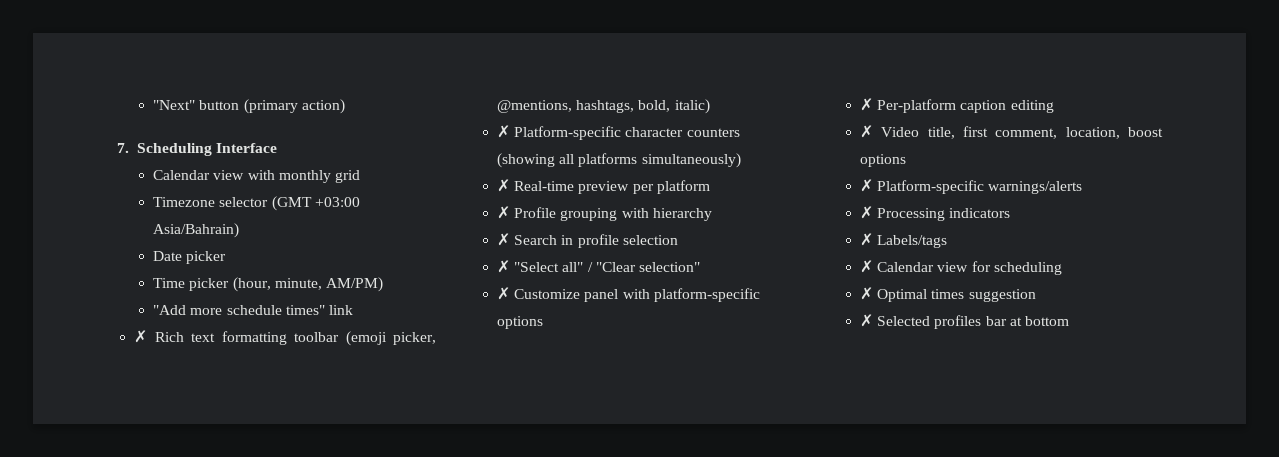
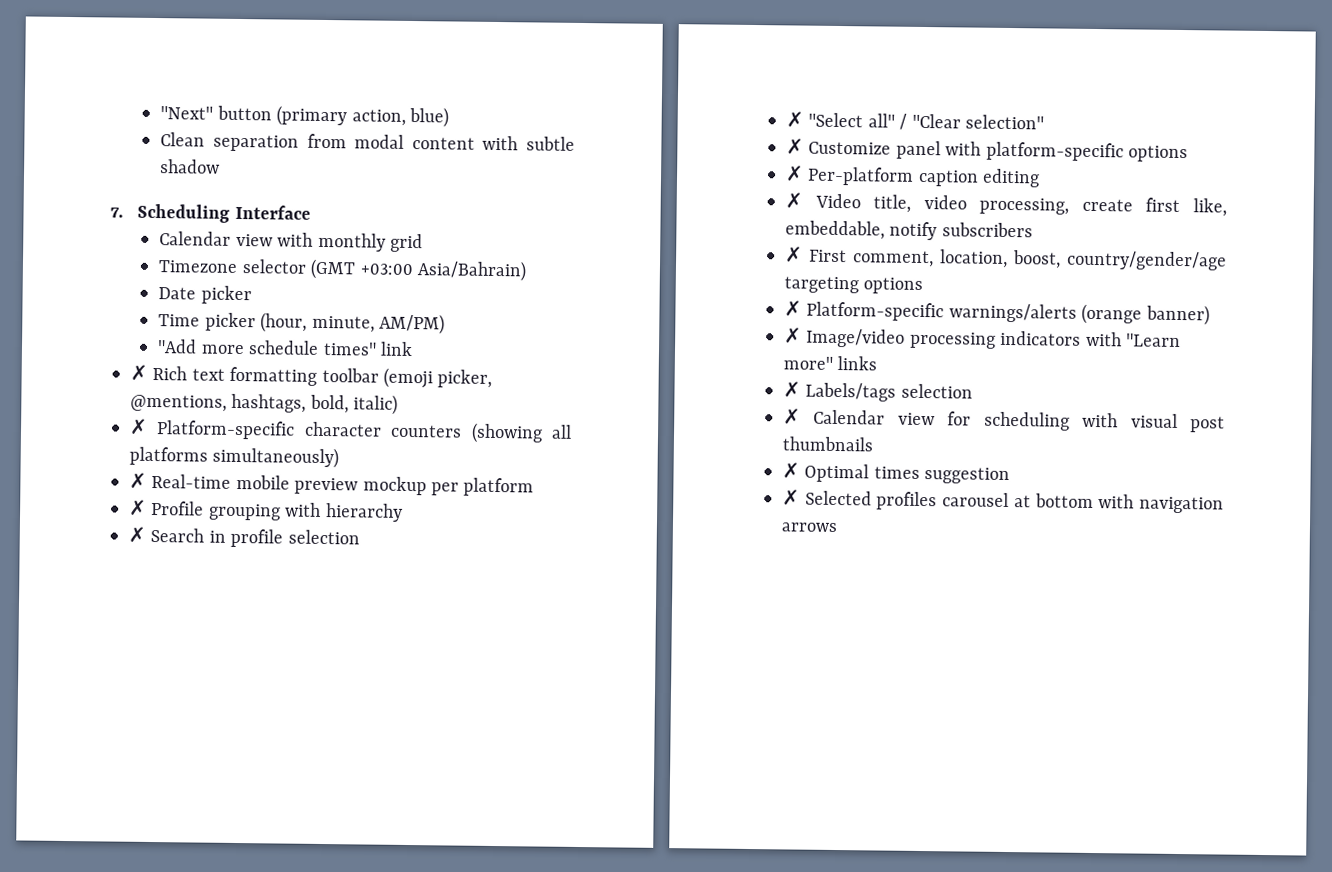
[301,99,345,114] action) -> [351,106,450,128] [160,132,575,152] [160,159,221,174] action, blue) // Clean separation from modal content with subtle shadow
[578,181,630,194] preview -> [235,474,427,496] mobile preview mockup
[963,126,1163,139] first comment, location, boost -> [923,194,1227,217] [785,220,1033,241] [785,246,1227,271] [784,276,859,294] video processing, create first like, embeddable, notify subscribers // ✗ First comment, location, boost, country/gender/age targeting
[860,206,946,221] // ✗ Processing -> [1081,303,1210,326] [784,327,996,349] (orange banner) // ✗ Image/video processing
(1011, 213) none -> [1085,331,1181,348] [783,356,878,371] with "Learn more" links
(948, 241) none -> [900,383,973,399] selection
(1062, 268) none -> [1082,412,1225,433] [782,436,873,452] with visual post thumbnails
[985,316,1007,326] bar -> [942,492,1010,508] carousel
(1069, 321) none -> [1098,494,1224,514] [781,522,837,533] with navigation arrows

